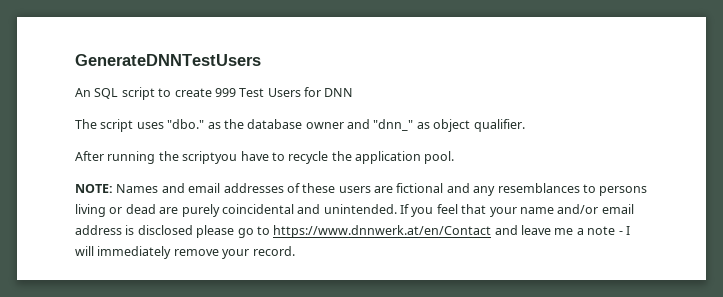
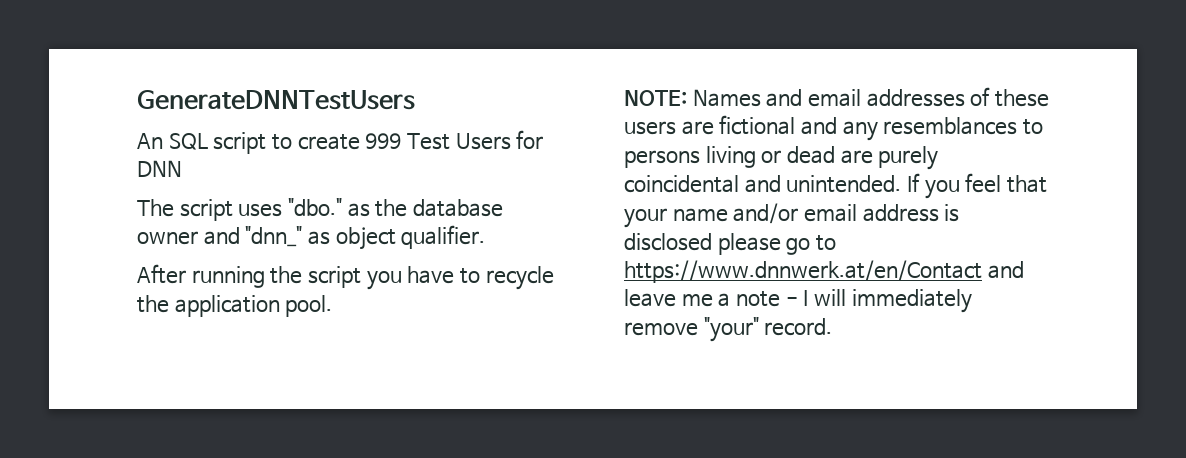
[182,151,238,164] scriptyou -> [308,266,402,290] script you
[222,249,250,259] your -> [703,317,759,342] "your"

